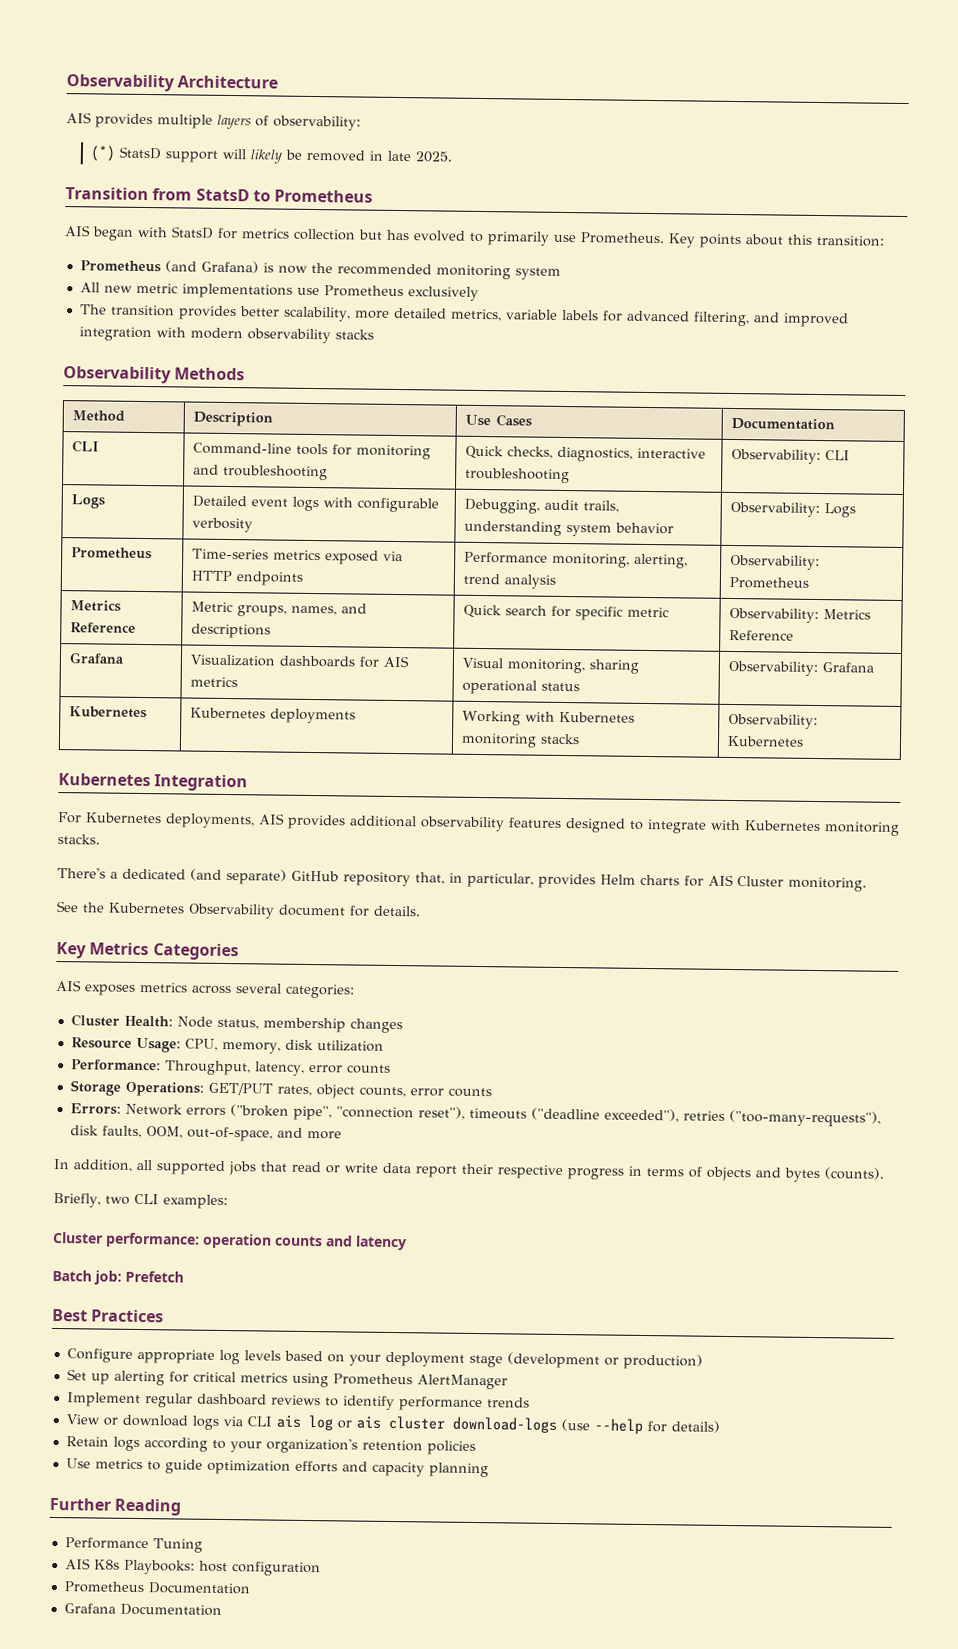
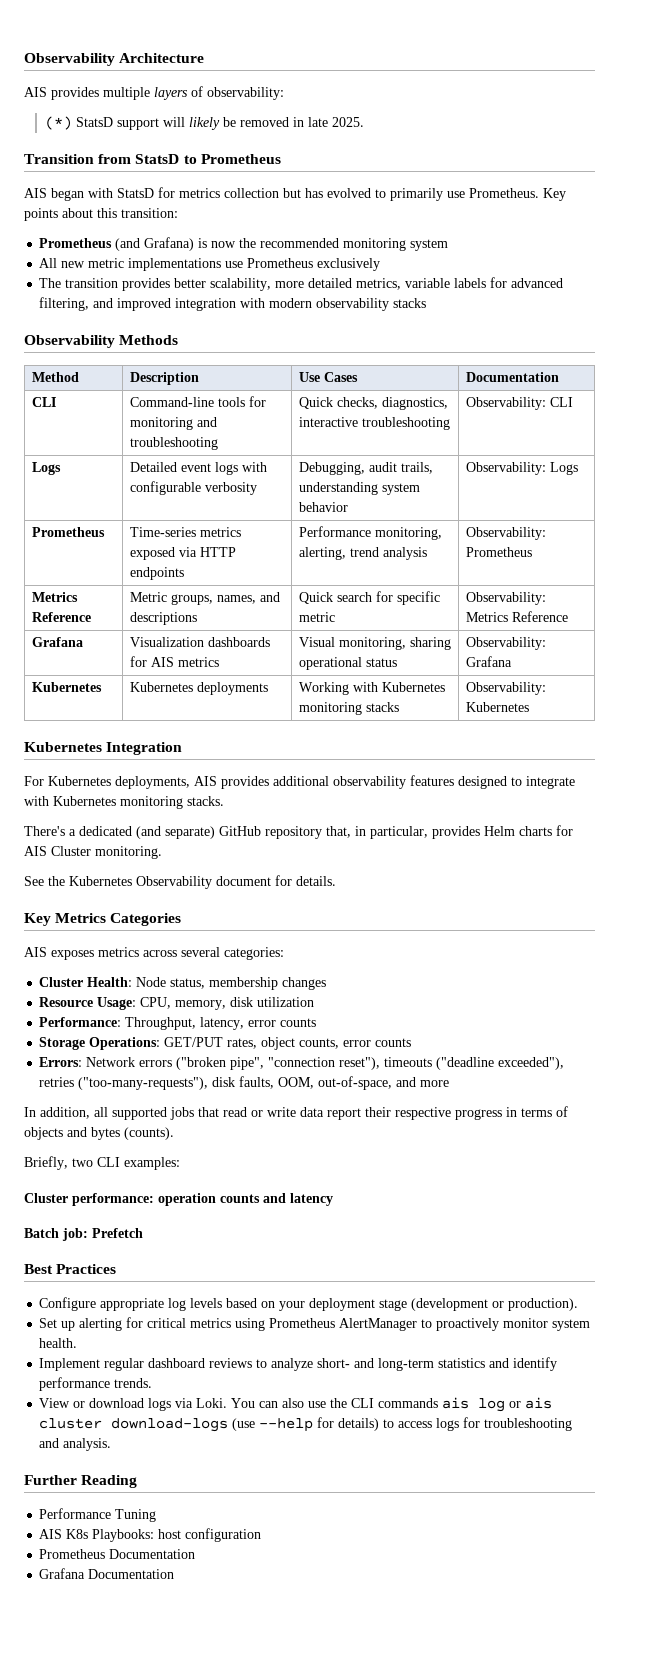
[622,1353,703,1370] production) -> [508,1298,579,1311] production).
(508, 1382) none -> [421,1318,591,1331] [39,1338,78,1348] to proactively monitor system health.
(339, 1402) none -> [271,1358,510,1371] analyze short- and long-term statistics and
[486,1397,530,1408] trends -> [114,1378,153,1388] trends.
[246,1416,272,1427] CLI -> [196,1398,439,1408] Loki. You can also use the CLI commands
[65,1436,476,1456] [65,1458,489,1478] // Retain logs according to your organization's retention policies // Use metrics to guide optimization efforts and capacity planning -> [383,1417,573,1431] [39,1438,112,1451] to access logs for troubleshooting and analysis.

